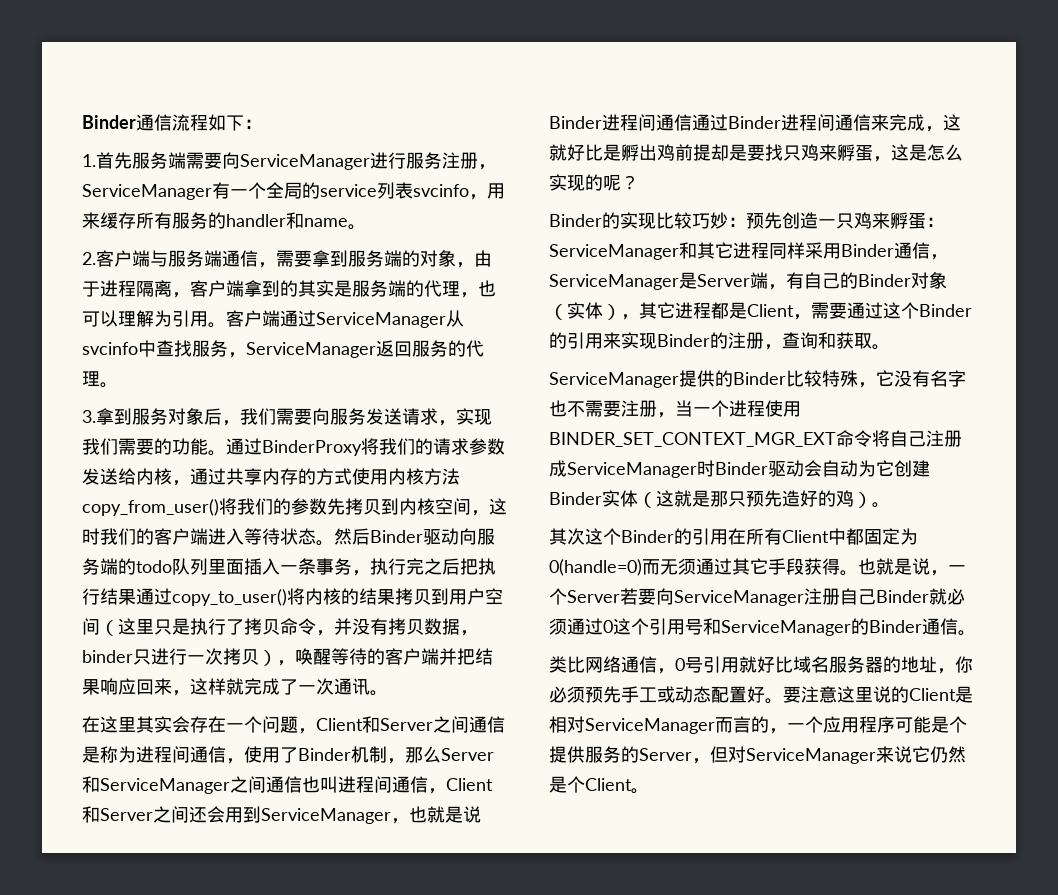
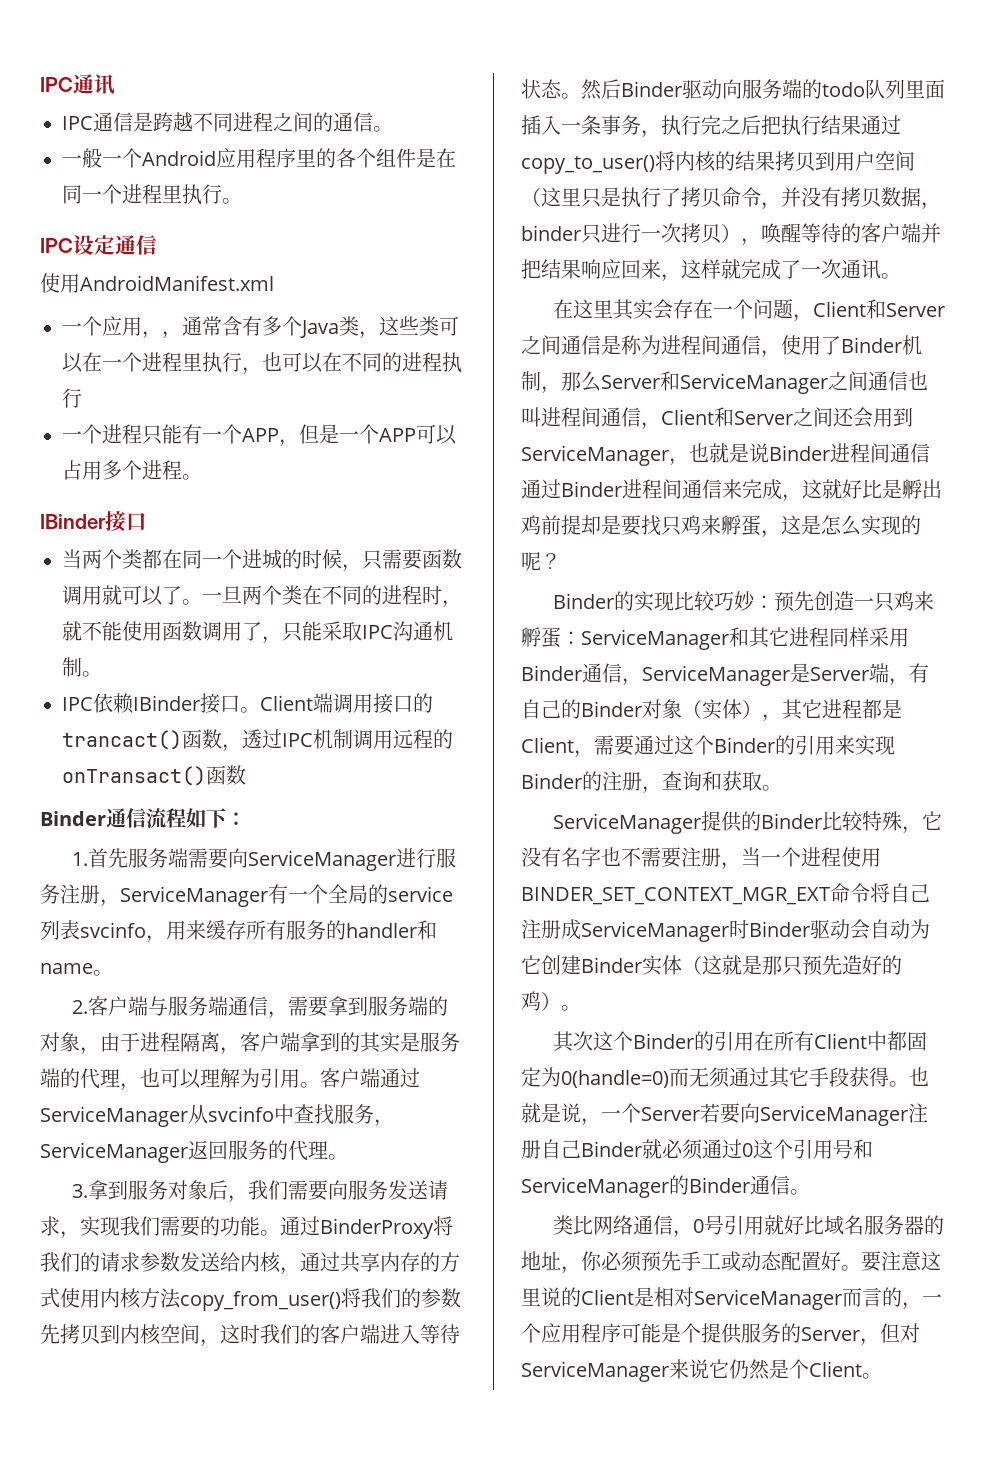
(82, 122) none -> [40,74,115,94] [62,112,393,132] [62,148,456,168] [62,184,242,205] [40,235,157,255] [40,273,274,293] [62,316,459,339] [62,352,462,375] [62,388,82,408] [62,424,457,447] [62,460,202,480] [40,511,147,532] [62,549,462,572] [62,585,462,608] [62,621,453,644] [62,657,102,677] [62,693,433,714] [62,729,453,752] [62,765,246,786] IPC通讯 // IPC通信是跨越不同进程之间的通信。 // 一般一个Android应用程序里的各个组件是在同一个进程里执行。 // IPC设定通信 // 使用AndroidManifest.xml // 一个应用，，通常含有多个Java类，这些类可以在一个进程里执行，也可以在不同的进程执行 // 一个进程只能有一个APP，但是一个APP可以占用多个进程。 // IBinder接口 // 当两个类都在同一个进城的时候，只需要函数调用就可以了。一旦两个类在不同的进程时，就不能使用函数调用了，只能采取IPC沟通机制。 // IPC依赖IBinder接口。Client端调用接口的trancact()函数，透过IPC机制调用远程的onTransact()函数 //

